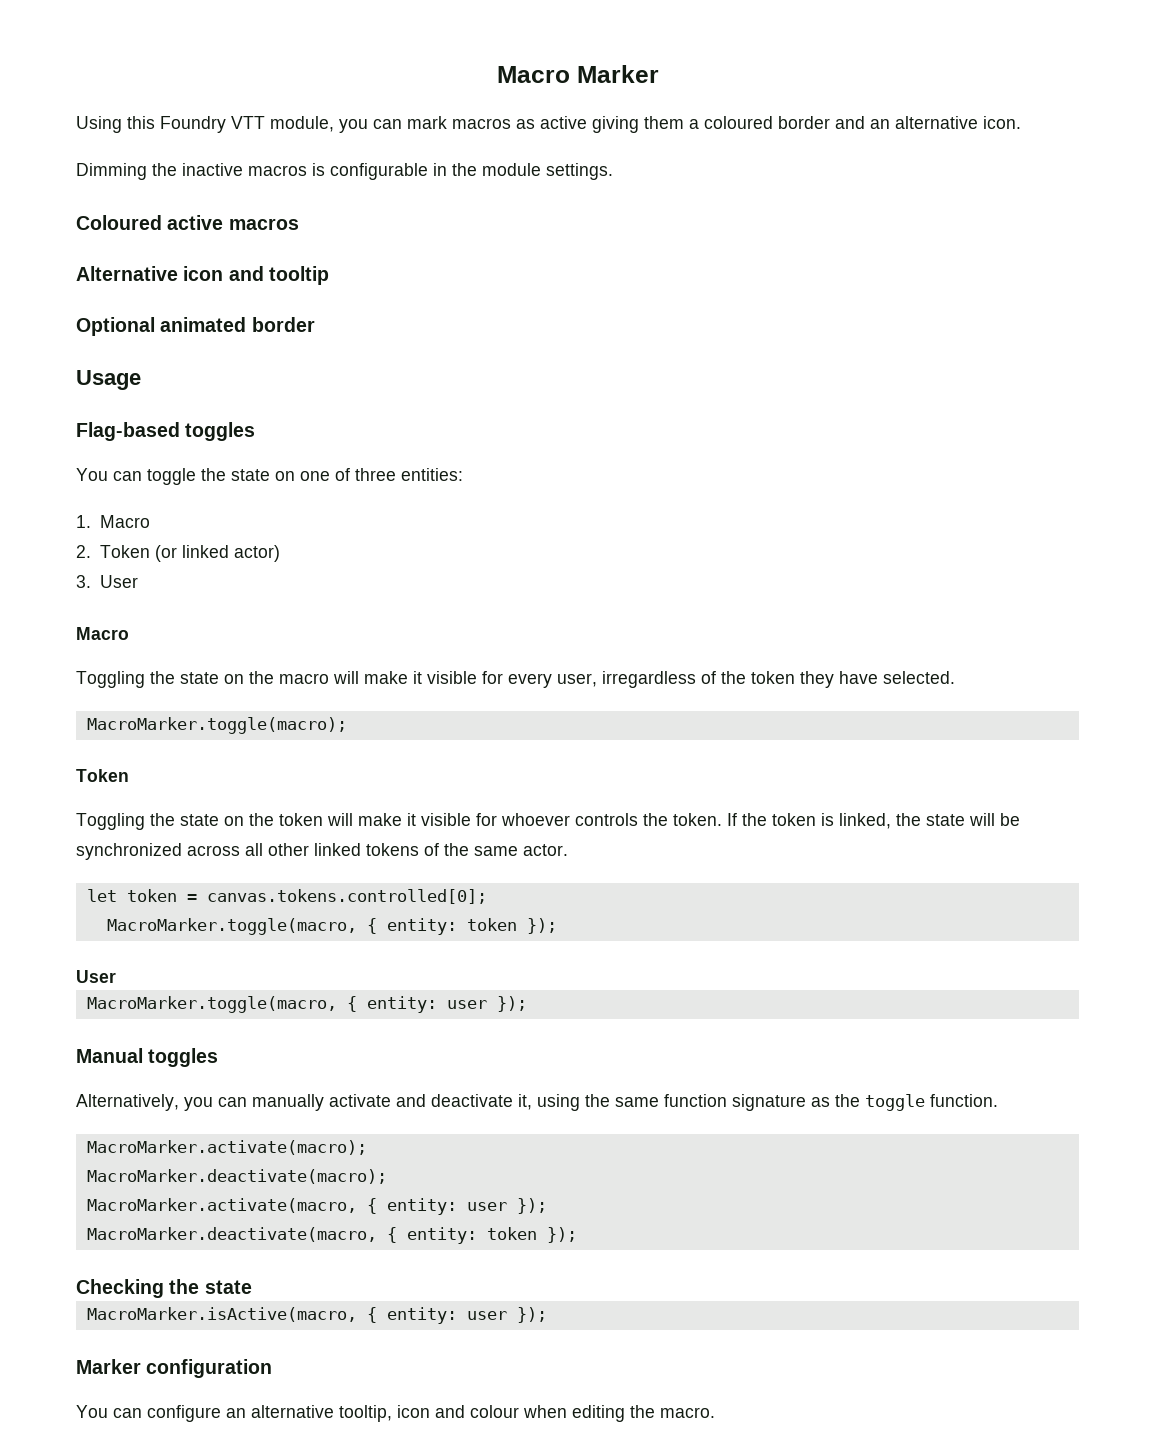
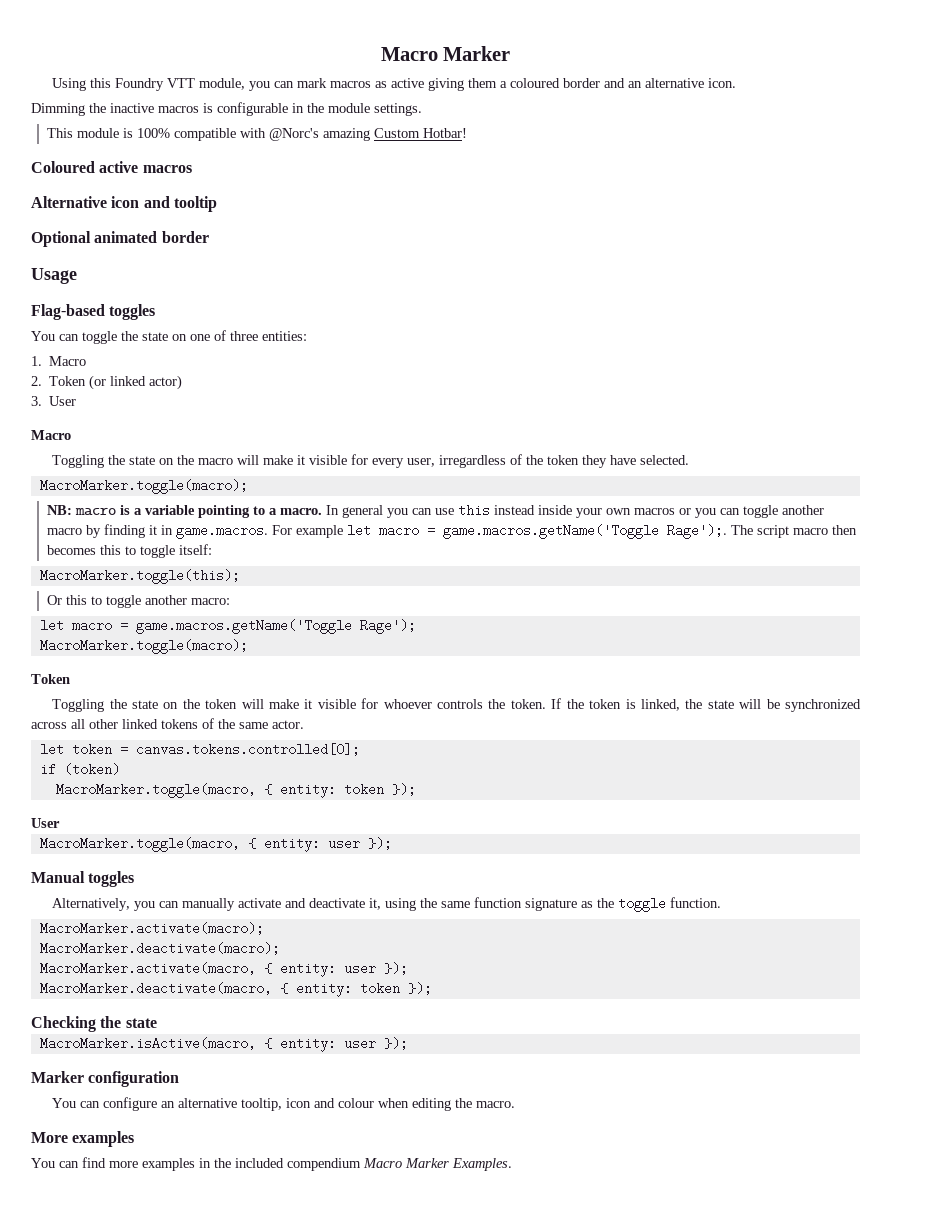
(613, 171) none -> [47,128,468,141] // This module is 100% compatible with @Norc's amazing Custom Hotbar!
(347, 725) none -> [47,505,825,518] [47,524,858,539] [47,544,213,558] [39,569,240,584] [47,595,231,608] [39,619,416,634] [39,639,248,654] // NB: macro is a variable pointing to a macro. In general you can use this instead inside your own macros or you can toggle another macro by finding it in game.macros. For example let macro = game.macros.getName('Toggle Rage');. The script macro then becomes this to toggle itself: // MacroMarker.toggle(this); // Or this to toggle another macro: // let macro = game.macros.getName('Toggle Rage'); // MacroMarker.toggle(macro);
(487, 896) none -> [39,763,120,776] // if (token)
(715, 1412) none -> [31,1131,135,1147] [31,1157,512,1171] // More examples // You can find more examples in the included compendium Macro Marker Examples.

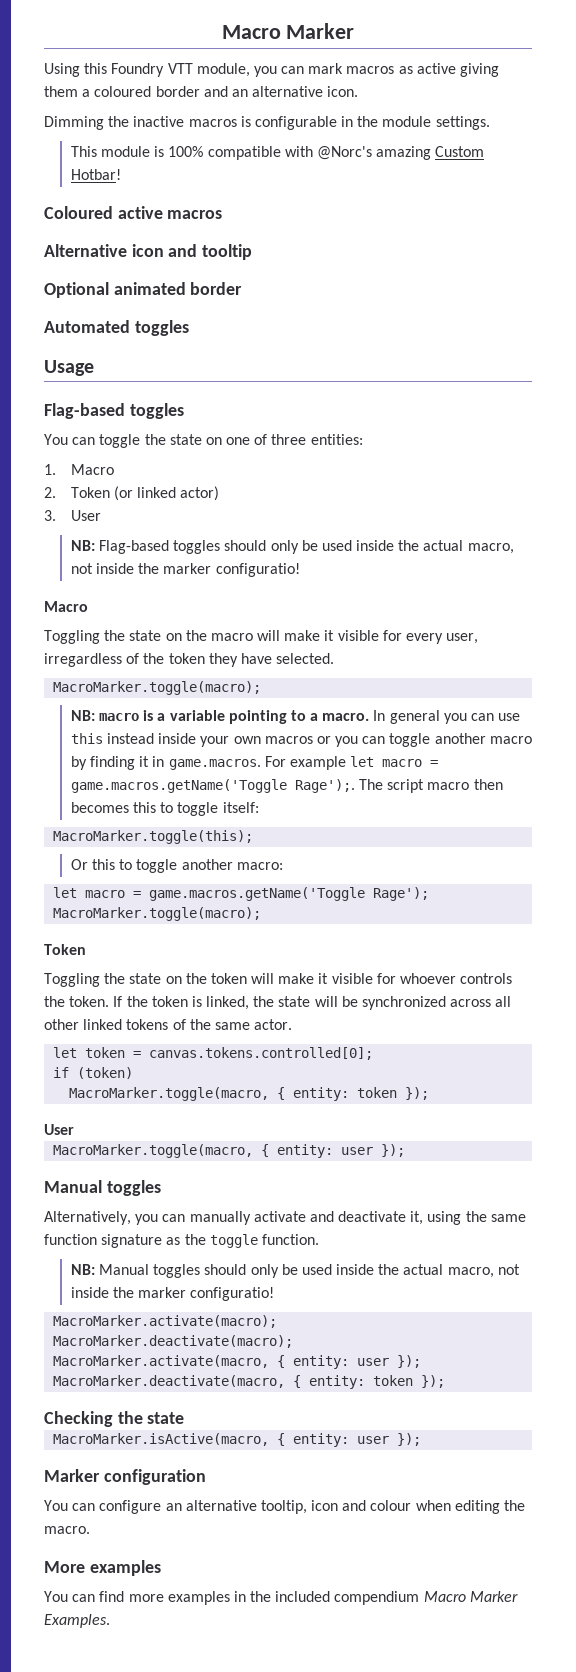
(209, 237) none -> [44,320,189,336] // Automated toggles
(77, 401) none -> [70,540,514,554] [70,563,300,577] // NB: Flag-based toggles should only be used inside the actual macro, not inside the marker configuratio!
(722, 902) none -> [70,1264,520,1278] [70,1287,275,1301] // NB: Manual toggles should only be used inside the actual macro, not inside the marker configuratio!

